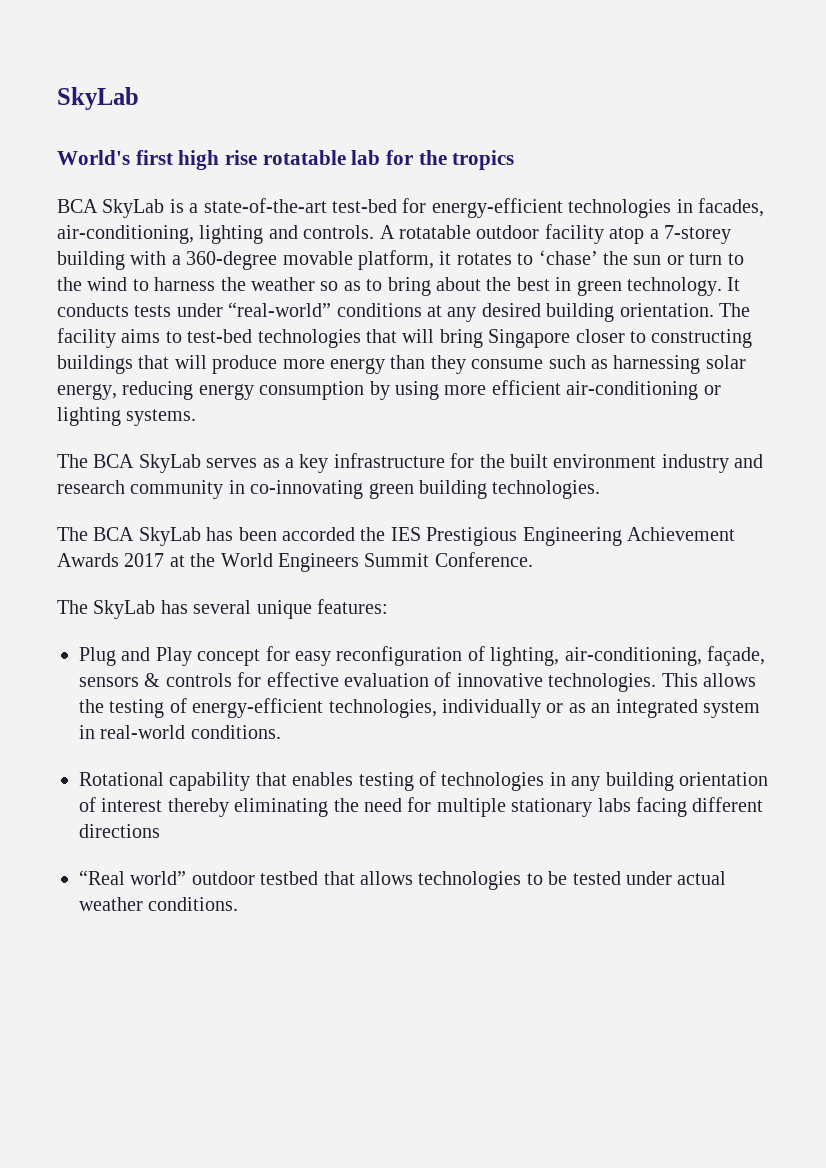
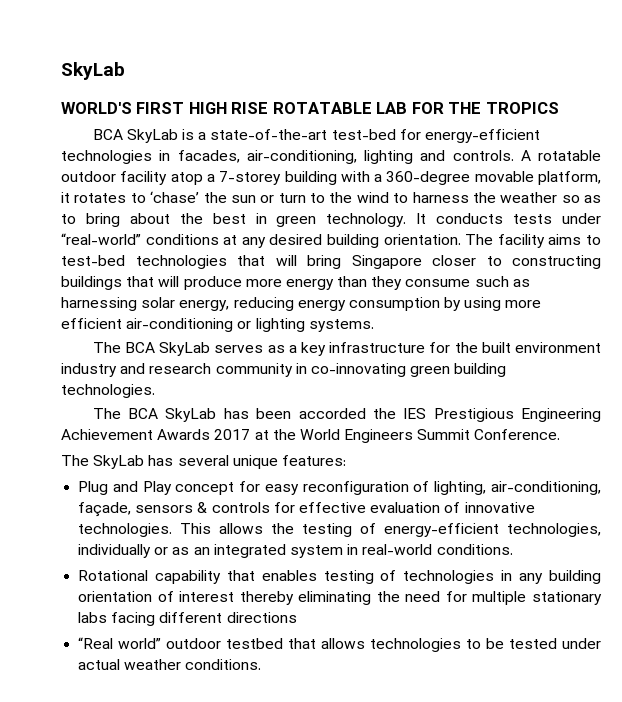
[57,150,515,170] World's first high rise rotatable lab for the tropics -> [61,102,559,114] WORLD'S FIRST HIGH RISE ROTATABLE LAB FOR THE TROPICS

